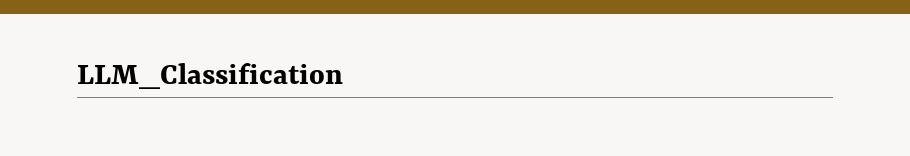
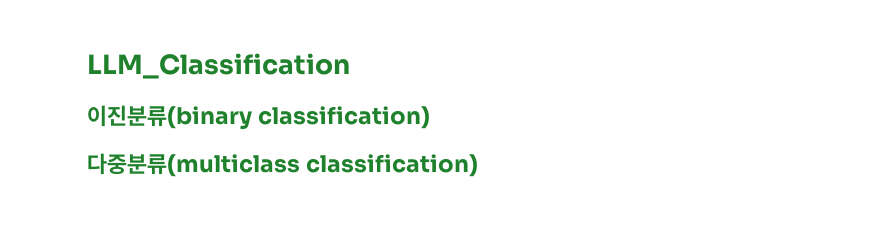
(343, 76) none -> [87,105,431,129] [87,153,479,177] // 이진분류(binary classification) // 다중분류(multiclass classification)

